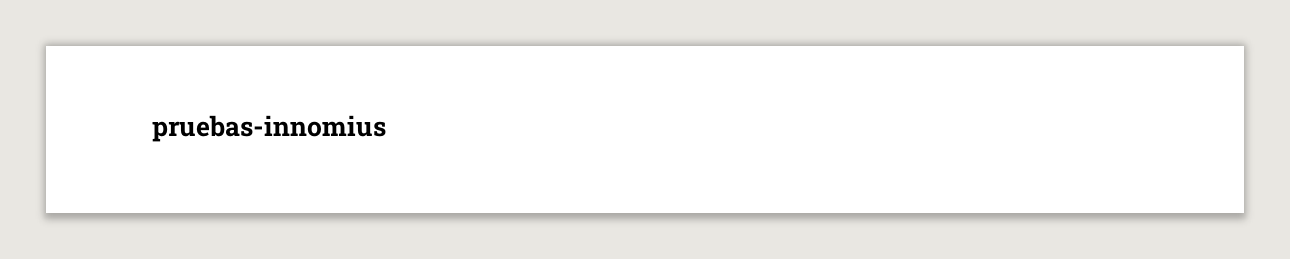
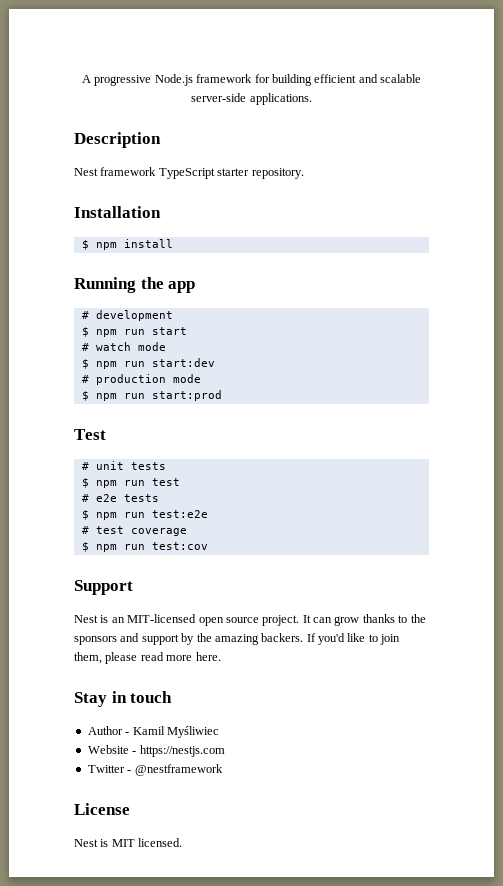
[152,115,386,142] pruebas-innomius -> [82,74,421,86] [191,93,312,105] [74,132,161,148] [74,167,304,179] [74,206,161,218] [81,239,173,250] [74,277,196,293] [81,310,173,321] [81,327,187,337] [81,342,166,351] [81,358,215,369] [81,374,201,385] [81,390,222,401] [74,429,106,440] [81,461,166,470] [81,478,180,488] [81,494,159,502] [81,510,208,520] [81,526,187,536] [81,542,208,552] [74,580,133,595] [74,614,426,626] [74,633,401,645] [74,652,221,664] [74,691,173,707] [87,726,219,738] [87,745,225,757] [87,764,223,776] [74,803,130,815] [74,838,183,847] A progressive Node.js framework for building efficient and scalable server-side applications. // Description // Nest framework TypeScript starter repository. // Installation // $ npm install // Running the app // # development // $ npm run start // # watch mode // $ npm run start:dev // # production mode // $ npm run start:prod // Test // # unit tests // $ npm run test // # e2e tests // $ npm run test:e2e // # test coverage // $ npm run test:cov // Support // Nest is an MIT-licensed open source project. It can grow thanks to the sponsors and support by the amazing backers. If you'd like to join them, please read more here. // Stay in touch // Author - Kamil Myśliwiec // Website - https://nestjs.com // Twitter - @nestframework // License // Nest is MIT licensed.

